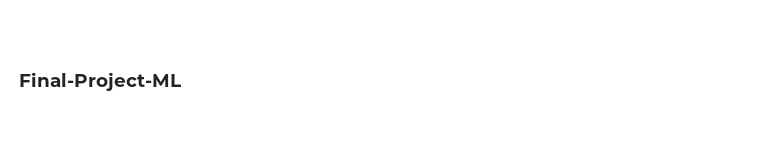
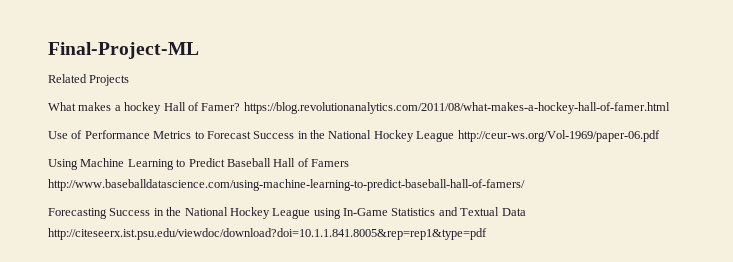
(182, 81) none -> [48,74,130,86] [48,102,670,114] [48,130,660,142] [48,158,349,170] [48,179,525,191] [48,207,526,219] [48,228,487,240] // Related Projects // What makes a hockey Hall of Famer? https://blog.revolutionanalytics.com/2011/08/what-makes-a-hockey-hall-of-famer.html // Use of Performance Metrics to Forecast Success in the National Hockey League http://ceur-ws.org/Vol-1969/paper-06.pdf // Using Machine Learning to Predict Baseball Hall of Famers http://www.baseballdatascience.com/using-machine-learning-to-predict-baseball-hall-of-famers/ // Forecasting Success in the National Hockey League using In-Game Statistics and Textual Data http://citeseerx.ist.psu.edu/viewdoc/download?doi=10.1.1.841.8005&rep=rep1&type=pdf

